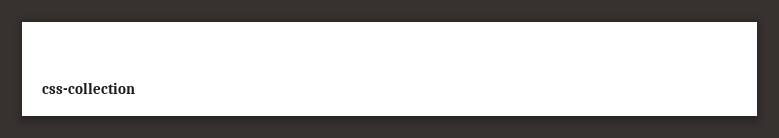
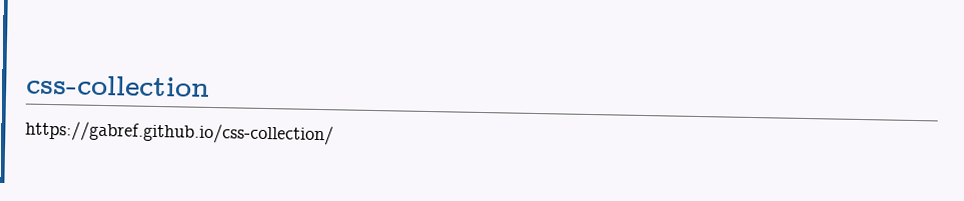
(135, 88) none -> [25,120,334,146] // https://gabref.github.io/css-collection/

